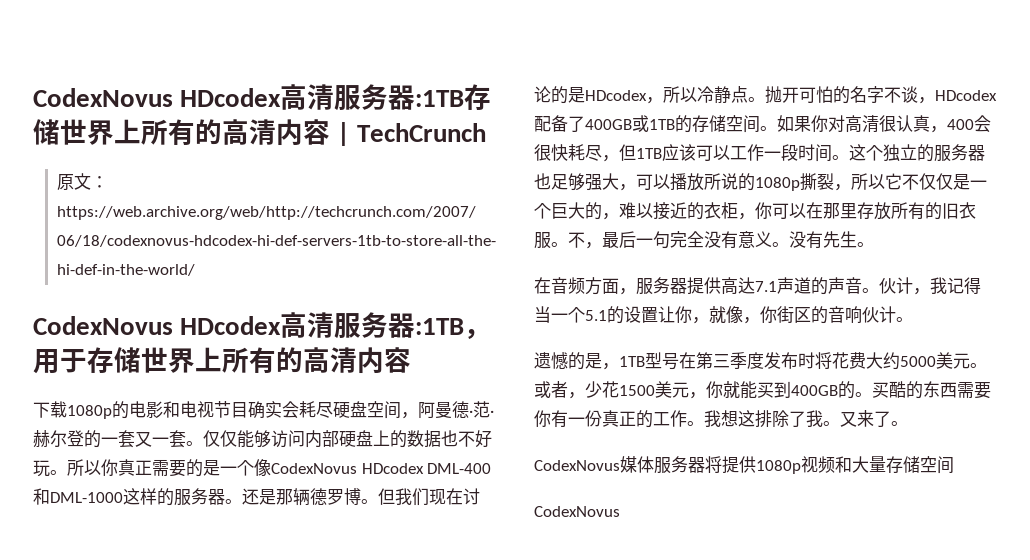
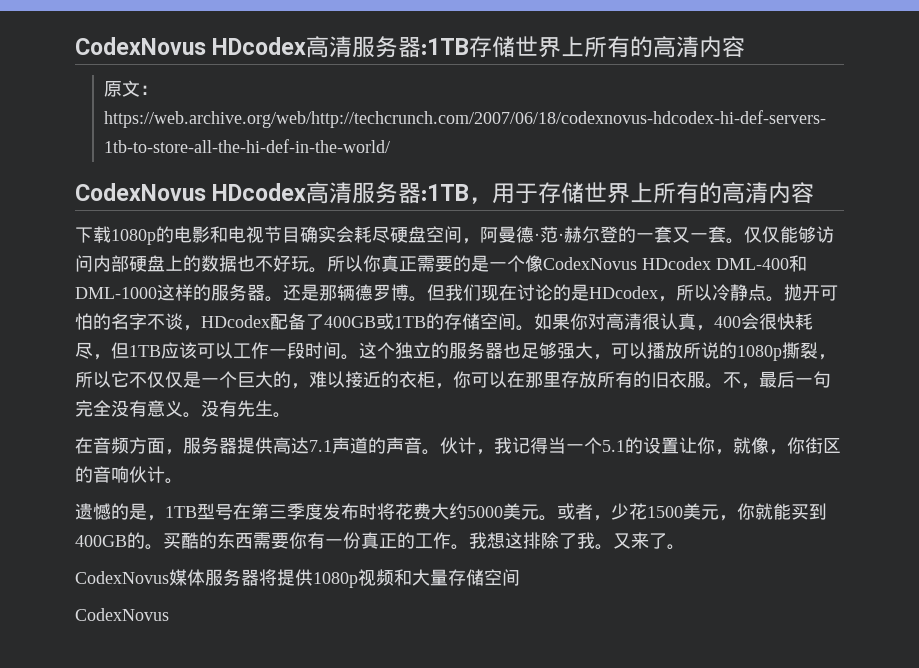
[337,122,487,146] | TechCrunch -> (746, 47) none

